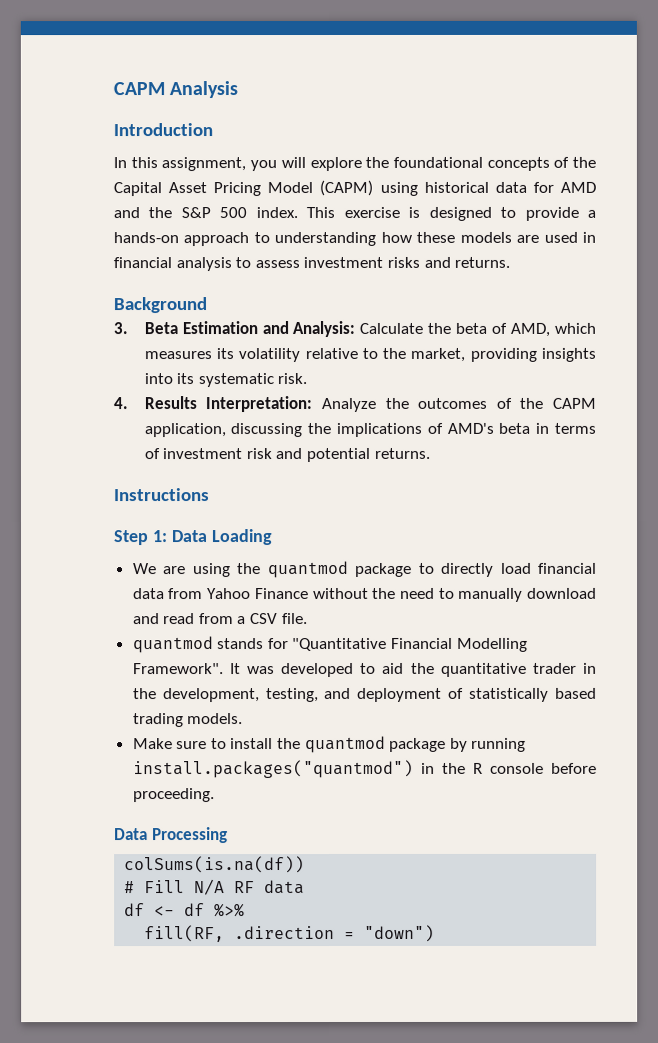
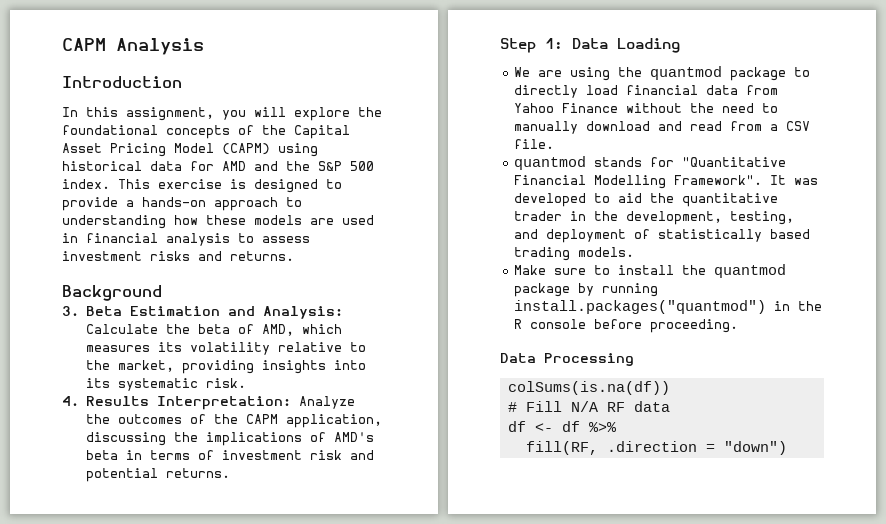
[113,488,209,502] // Instructions -> (230, 473) none

